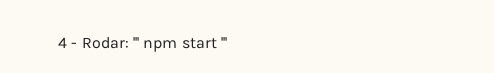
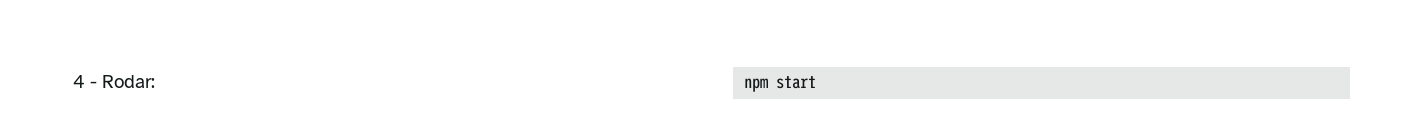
[132,37,139,48] ''' -> (156, 81) //
[220,37,227,48] ''' -> (817, 82) none

